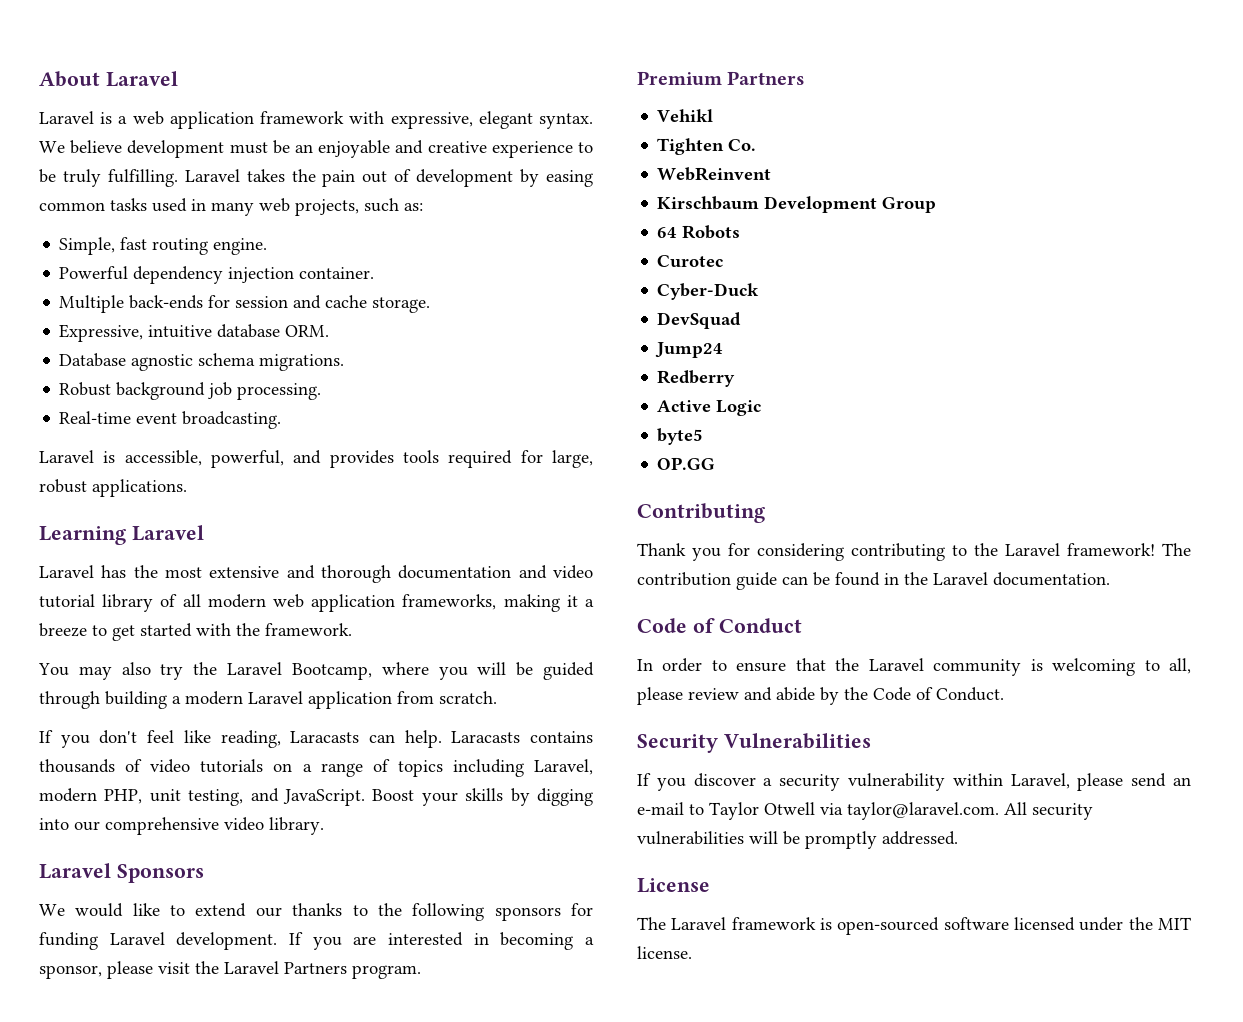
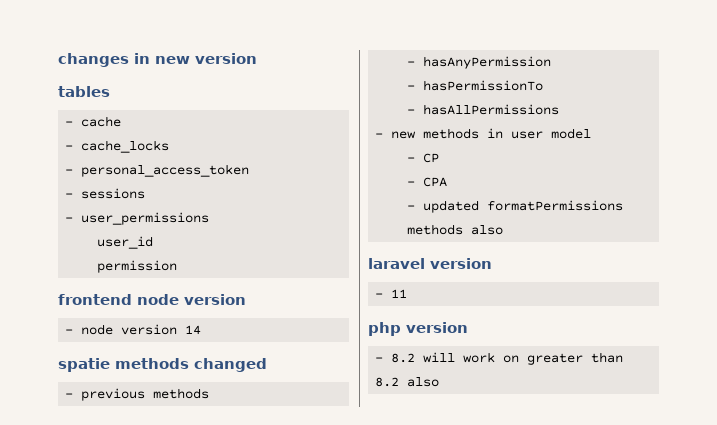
[39,71,178,87] [39,111,593,129] [39,140,593,158] [39,169,594,187] [39,198,423,216] [59,237,268,255] [59,266,375,284] [59,295,431,313] [59,324,330,342] [59,353,345,371] [59,382,322,400] [59,411,282,429] [39,450,593,468] [39,479,187,497] [39,525,204,545] [39,565,593,583] [39,594,594,612] [39,623,352,641] [38,662,594,680] [39,691,497,709] [39,730,593,748] [39,759,594,777] [39,788,593,806] [39,817,324,835] [39,863,204,883] [39,903,594,921] [39,932,595,950] [39,961,421,979] [637,71,806,86] [657,109,714,122] [657,138,757,155] [657,167,772,181] [657,196,937,213] [657,225,741,239] [657,255,724,268] [657,283,760,300] [657,312,742,329] [655,342,724,358] [657,370,736,387] [657,400,762,416] [657,428,704,445] [657,457,716,470] [637,503,765,523] [637,543,1191,561] [637,572,1110,590] [637,618,802,633] [637,658,1191,676] [637,687,1004,705] [637,733,871,753] [637,773,1191,791] [637,802,1093,820] [637,831,958,849] [637,878,710,893] [637,917,1191,935] [637,946,692,959] About Laravel // Laravel is a web application framework with expressive, elegant syntax. We believe development must be an enjoyable and creative experience to be truly fulfilling. Laravel takes the pain out of development by easing common tasks used in many web projects, such as: // Simple, fast routing engine. // Powerful dependency injection container. // Multiple back-ends for session and cache storage. // Expressive, intuitive database ORM. // Database agnostic schema migrations. // Robust background job processing. // Real-time event broadcasting. // Laravel is accessible, powerful, and provides tools required for large, robust applications. // Learning Laravel // Laravel has the most extensive and thorough documentation and video tutorial library of all modern web application frameworks, making it a breeze to get started with the framework. // You may also try the Laravel Bootcamp, where you will be guided through building a modern Laravel application from scratch. // If you don't feel like reading, Laracasts can help. Laracasts contains thousands of video tutorials on a range of topics including Laravel, modern PHP, unit testing, and JavaScript. Boost your skills by digging into our comprehensive video library. // Laravel Sponsors // We would like to extend our thanks to the following sponsors for funding Laravel development. If you are interested in becoming a sponsor, please visit the Laravel Partners program. // Premium Partners // Vehikl // Tighten Co. // WebReinvent // Kirschbaum Development Group // 64 Robots // Curotec // Cyber-Duck // DevSquad // Jump24 // Redberry // Active Logic // byte5 // OP.GG // Contributing // Thank you for considering contributing to the Laravel framework! The contribution guide can be found in the Laravel documentation. // Code of Conduct // In order to ensure that the Laravel community is welcoming to all, please review and abide by the Code of Conduct. // Security Vulnerabilities // If you discover a security vulnerability within Laravel, please send an e-mail to Taylor Otwell via taylor@laravel.com. All security vulnerabilities will be promptly addressed. // License // The Laravel framework is open-sourced software licensed under the MIT license. -> [58,53,257,67] [58,86,110,97] [64,116,121,127] [64,140,169,153] [64,164,249,177] [64,188,145,199] [64,212,209,225] [96,236,153,249] [96,260,177,273] [58,294,246,305] [64,324,201,335] [58,358,267,372] [64,388,209,401] [406,56,551,69] [406,80,543,91] [406,104,559,115] [374,128,591,139] [406,153,439,163] [406,177,447,187] [406,200,623,213] [406,224,503,235] [368,258,492,269] [374,289,407,298] [368,322,468,336] [374,352,623,365] [374,377,439,387] changes in new version // tables // - cache // - cache_locks // - personal_access_token // - sessions // - user_permissions // user_id // permission // frontend node version // - node version 14 // spatie methods changed // - previous methods // - hasAnyPermission // - hasPermissionTo // - hasAllPermissions // - new methods in user model // - CP // - CPA // - updated formatPermissions methods also // laravel version // - 11 // php version // - 8.2 will work on greater than 8.2 also

